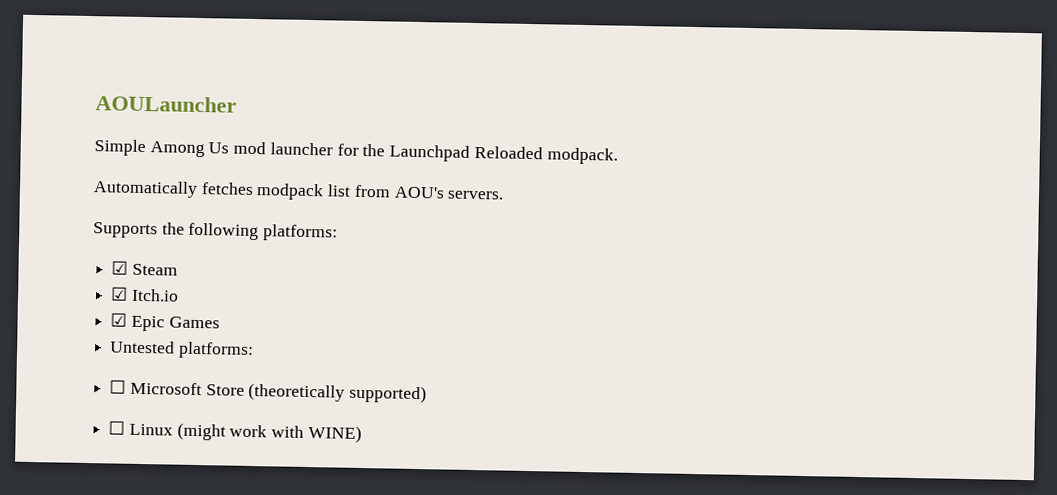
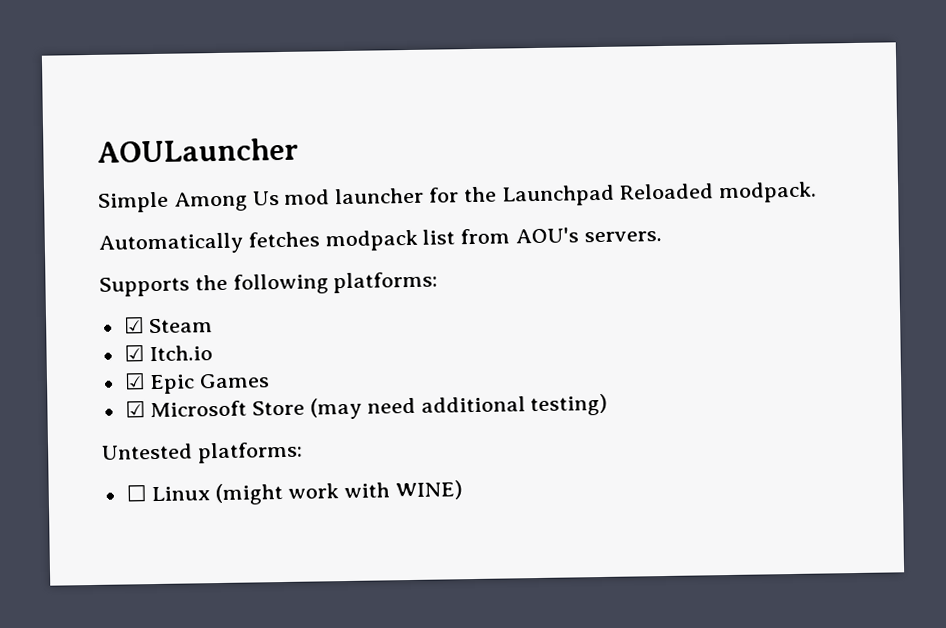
[110,340,254,360] [109,379,428,404] Untested platforms: // ☐ Microsoft Store (theoretically supported) -> [124,393,609,420] [102,441,303,464] ☑ Microsoft Store (may need additional testing) // Untested platforms:

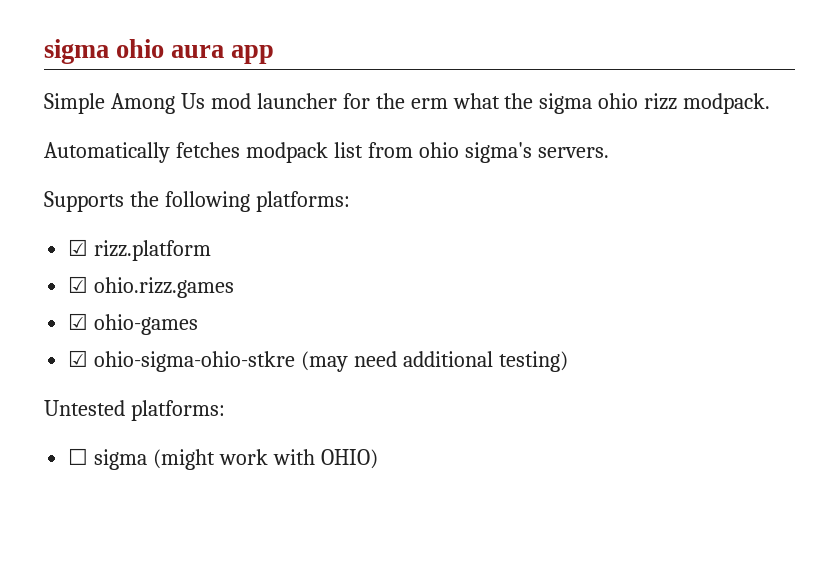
[97,137,299,163] AOULauncher -> [44,39,275,64] sigma ohio aura app
[501,183,715,207] Launchpad Reloaded -> [410,93,678,114] erm what the sigma ohio rizz
[515,227,580,244] AOU's -> [418,142,532,163] ohio sigma's
[149,318,214,334] [123,344,214,362] [123,372,271,395] [124,400,306,418] Steam // ☑ Itch.io // ☑ Epic Games // ☑ Microsoft Store -> [94,240,212,261] [68,276,235,298] [68,313,199,335] [68,350,296,372] rizz.platform // ☑ ohio.rizz.games // ☑ ohio-games // ☑ ohio-sigma-ohio-stkre
[151,486,211,502] Linux -> [94,449,148,470] sigma
[394,480,463,501] WINE) -> [320,449,378,469] OHIO)

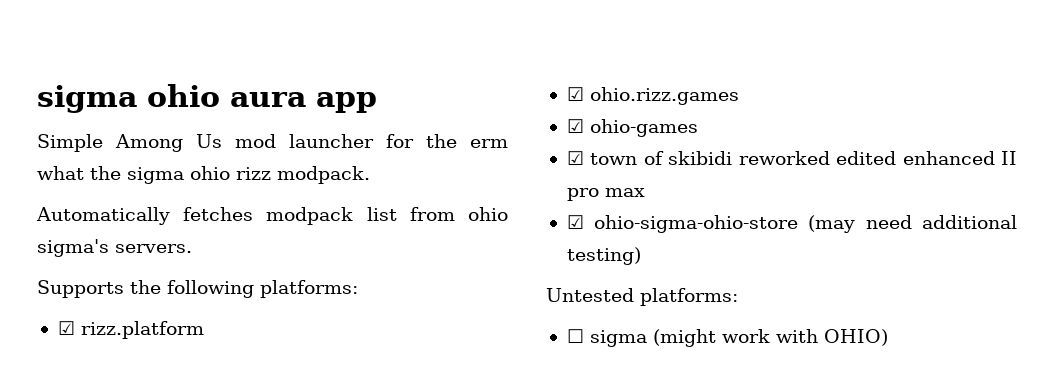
[94,351,296,372] ohio-sigma-ohio-stkre -> [590,151,1017,165] [566,188,645,201] [566,215,799,233] town of skibidi reworked edited enhanced II pro max // ☑ ohio-sigma-ohio-store

